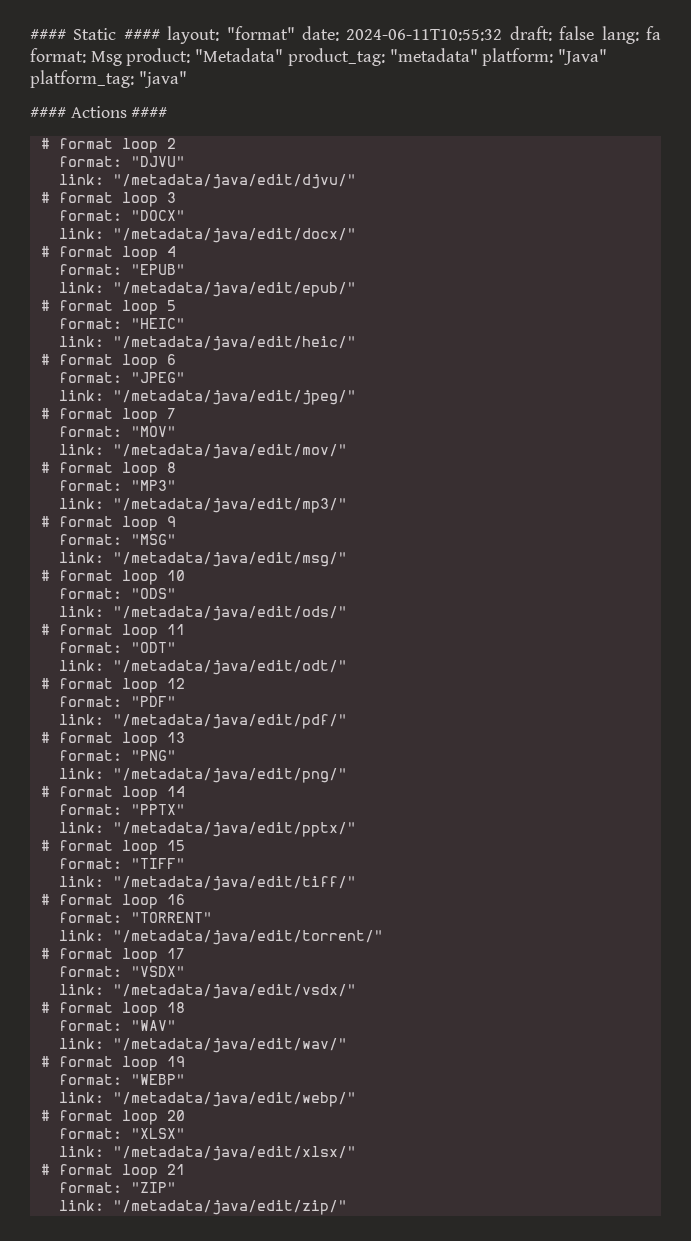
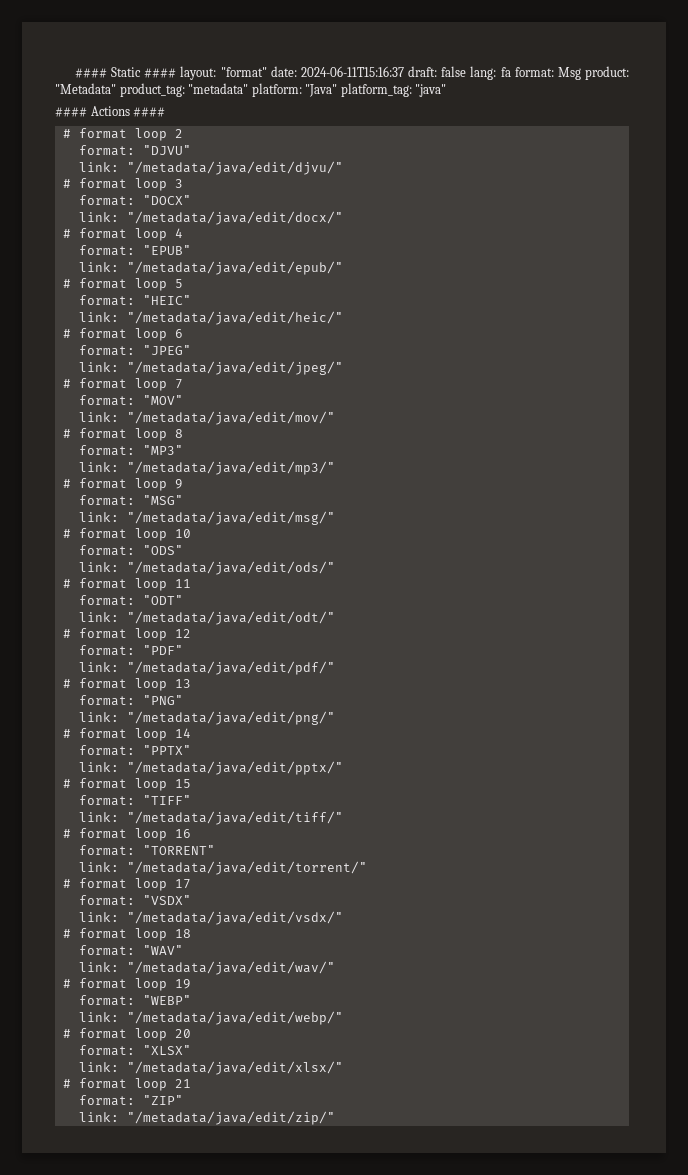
[346,29,503,41] 2024-06-11T10:55:32 -> [300,66,404,77] 2024-06-11T15:16:37

